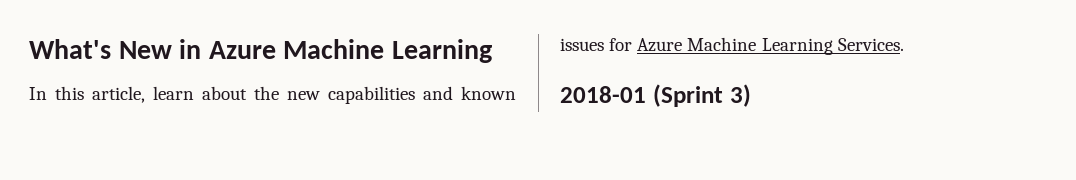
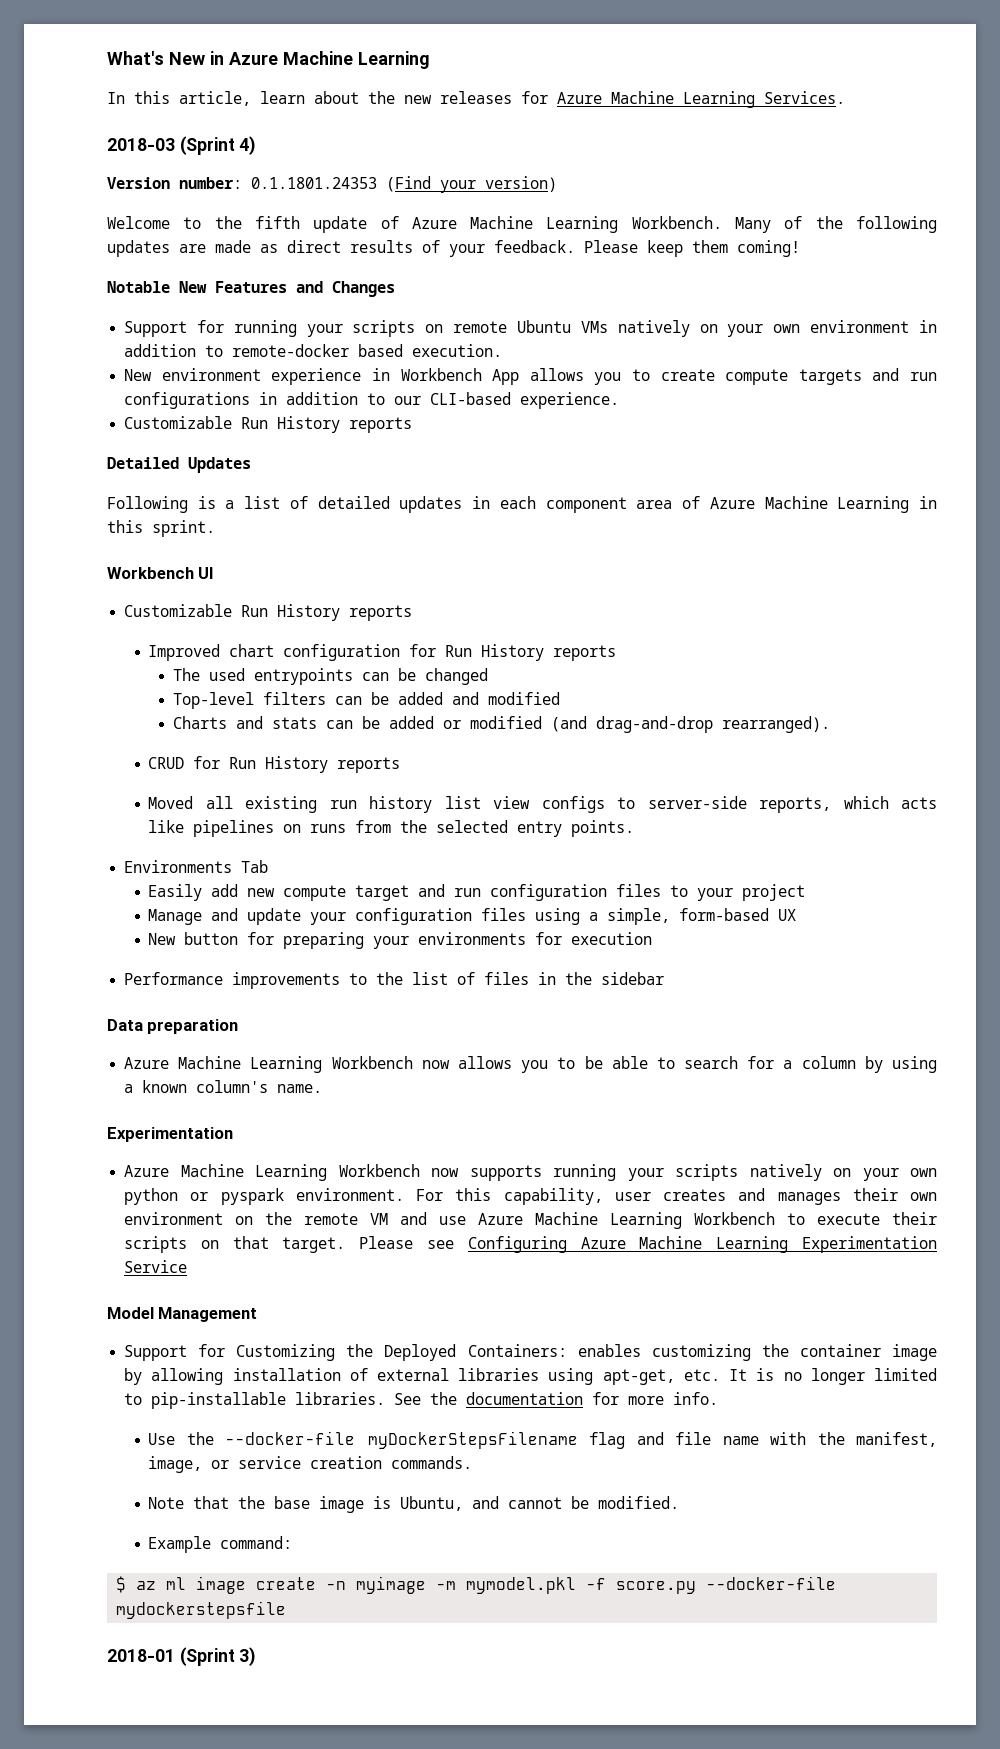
[328,86,516,104] [560,38,604,51] capabilities and known issues -> [440,91,512,104] releases
(904, 44) none -> [107,136,257,155] [107,176,557,193] [107,216,937,233] [107,240,800,257] [107,281,395,297] [124,320,937,337] [124,344,503,357] [124,368,937,385] [124,392,620,409] [124,416,413,433] [107,457,251,473] [107,496,938,513] [107,520,215,537] [107,567,215,579] [124,604,413,621] [148,644,617,661] [172,668,488,685] [172,692,560,709] [172,716,830,733] [148,756,401,773] [148,796,937,813] [148,820,635,837] [124,860,269,873] [148,884,806,901] [148,908,797,925] [148,932,653,949] [124,972,665,989] [107,1019,239,1034] [124,1056,938,1073] [124,1080,323,1093] [107,1127,233,1142] [124,1164,938,1181] [124,1188,938,1205] [124,1212,938,1229] [124,1236,937,1253] [124,1260,188,1273] [107,1307,258,1322] [124,1344,938,1361] [124,1368,937,1385] [124,1392,719,1409] [148,1431,938,1449] [148,1456,473,1473] [148,1496,680,1513] [148,1536,293,1553] [116,1576,837,1594] [116,1601,287,1619] // 2018-03 (Sprint 4) // Version number: 0.1.1801.24353 (Find your version) // Welcome to the fifth update of Azure Machine Learning Workbench. Many of the following updates are made as direct results of your feedback. Please keep them coming! // Notable New Features and Changes // Support for running your scripts on remote Ubuntu VMs natively on your own environment in addition to remote-docker based execution. // New environment experience in Workbench App allows you to create compute targets and run configurations in addition to our CLI-based experience. // Customizable Run History reports // Detailed Updates // Following is a list of detailed updates in each component area of Azure Machine Learning in this sprint. // Workbench UI // Customizable Run History reports // Improved chart configuration for Run History reports // The used entrypoints can be changed // Top-level filters can be added and modified // Charts and stats can be added or modified (and drag-and-drop rearranged). // CRUD for Run History reports // Moved all existing run history list view configs to server-side reports, which acts like pipelines on runs from the selected entry points. // Environments Tab // Easily add new compute target and run configuration files to your project // Manage and update your configuration files using a simple, form-based UX // New button for preparing your environments for execution // Performance improvements to the list of files in the sidebar // Data preparation // Azure Machine Learning Workbench now allows you to be able to search for a column by using a known column's name. // Experimentation // Azure Machine Learning Workbench now supports running your scripts natively on your own python or pyspark environment. For this capability, user creates and manages their own environment on the remote VM and use Azure Machine Learning Workbench to execute their scripts on that target. Please see Configuring Azure Machine Learning Experimentation Service // Model Management // Support for Customizing the Deployed Containers: enables customizing the container image by allowing installation of external libraries using apt-get, etc. It is no longer limited to pip-installable libraries. See the documentation for more info. // Use the --docker-file myDockerStepsFilename flag and file name with the manifest, image, or service creation commands. // Note that the base image is Ubuntu, and cannot be modified. // Example command: // $ az ml image create -n myimage -m mymodel.pkl -f score.py --docker-file mydockerstepsfile

